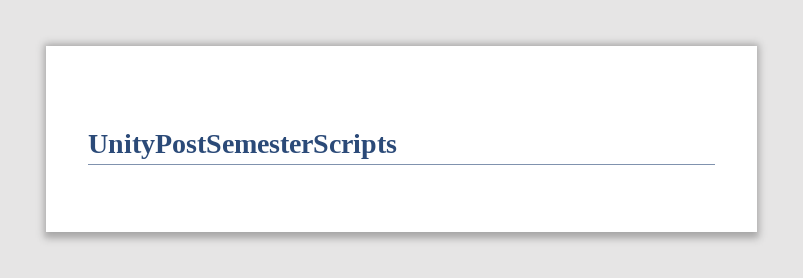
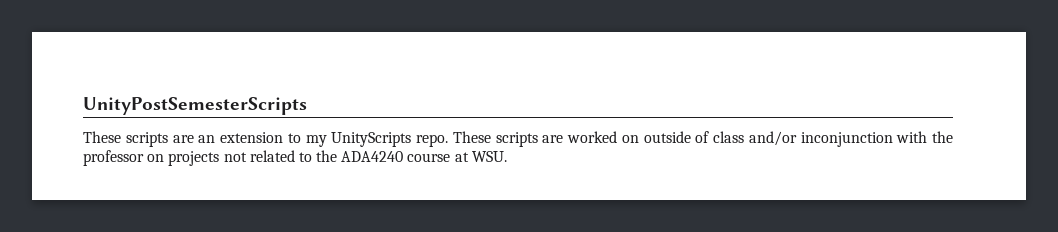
(397, 146) none -> [83,131,953,147] [83,150,507,166] // These scripts are an extension to my UnityScripts repo. These scripts are worked on outside of class and/or inconjunction with the professor on projects not related to the ADA4240 course at WSU.

